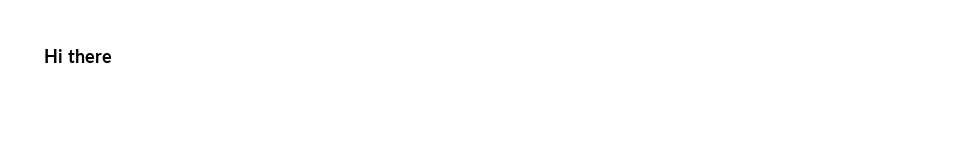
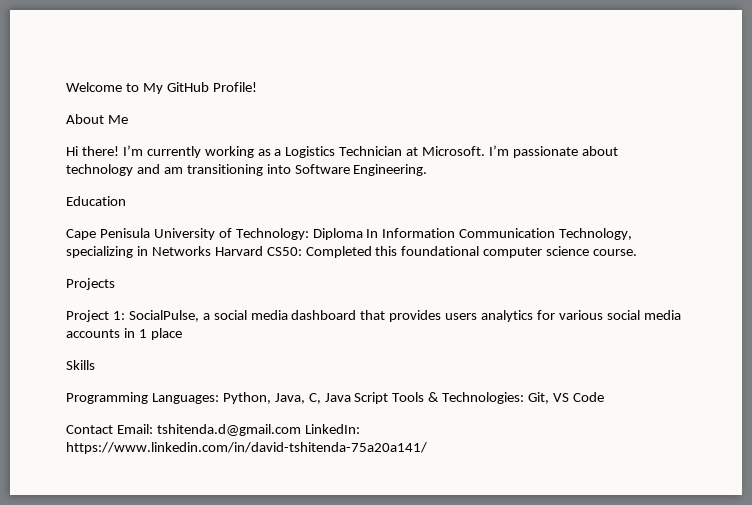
[44,49,112,63] Hi there -> [66,82,257,94] [66,114,128,124] [66,145,618,158] [66,164,428,176] [66,196,126,206] [66,228,633,240] [66,246,638,258] [66,278,115,290] [66,310,681,322] [66,328,182,340] [66,360,95,370] [66,392,604,404] [66,424,360,436] [66,442,427,454] Welcome to My GitHub Profile! // About Me // Hi there! I’m currently working as a Logistics Technician at Microsoft. I’m passionate about technology and am transitioning into Software Engineering. // Education // Cape Penisula University of Technology: Diploma In Information Communication Technology, specializing in Networks Harvard CS50: Completed this foundational computer science course. // Projects // Project 1: SocialPulse, a social media dashboard that provides users analytics for various social media accounts in 1 place // Skills // Programming Languages: Python, Java, C, Java Script Tools & Technologies: Git, VS Code // Contact Email: tshitenda.d@gmail.com LinkedIn: https://www.linkedin.com/in/david-tshitenda-75a20a141/

